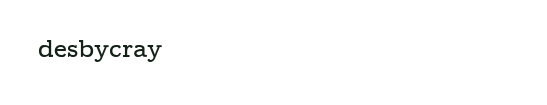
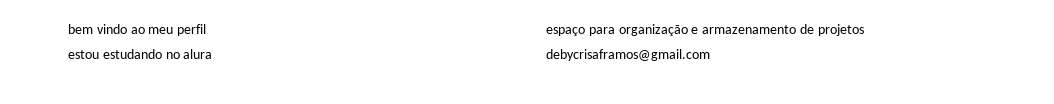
[38,40,162,62] desbycray -> [68,24,207,36] [68,49,213,59] [546,24,864,36] [546,49,710,61] bem vindo ao meu perfil // estou estudando no alura // espaço para organização e armazenamento de projetos // debycrisaframos@gmail.com

